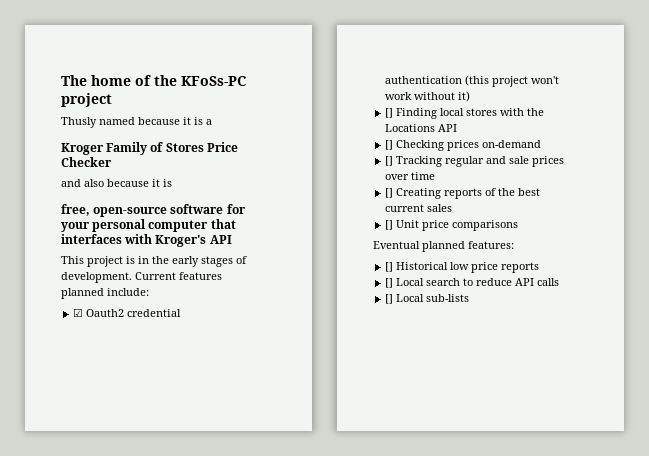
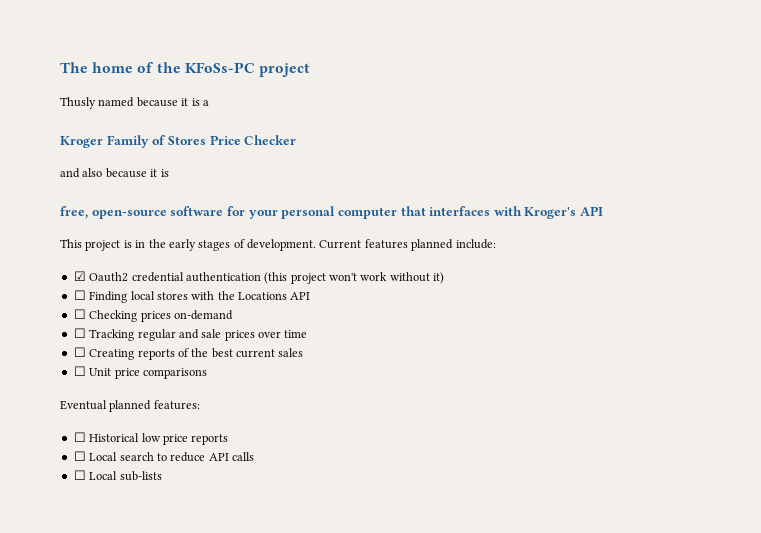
[385,108,394,118] [] -> [73,290,86,300] ☐
[385,140,394,150] [] -> [73,309,86,319] ☐
[385,156,394,166] [] -> [73,328,86,338] ☐
[385,188,394,198] [] -> [73,347,86,357] ☐
[385,220,394,230] [] -> [73,366,86,376] ☐
[385,262,394,272] [] -> [73,432,86,442] ☐
[385,278,394,288] [] -> [73,451,86,461] ☐
[385,294,394,304] [] -> [73,470,86,480] ☐

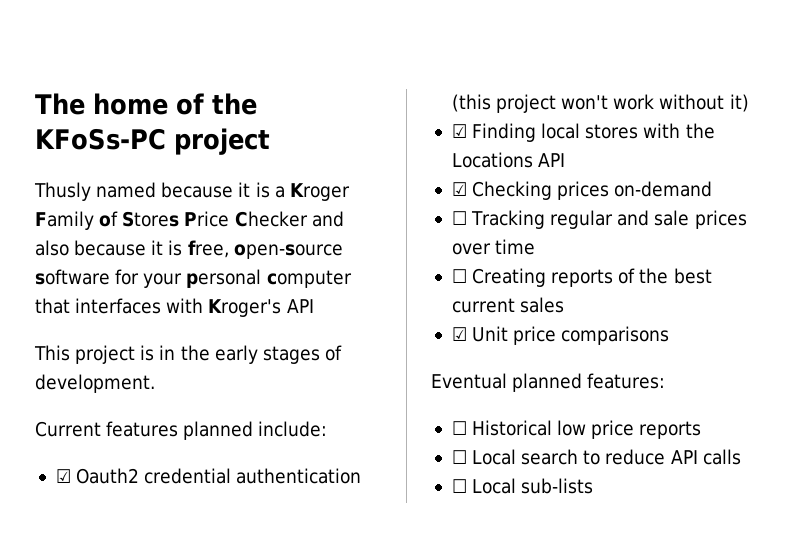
(209, 103) // -> (285, 192) none
(297, 140) // -> (308, 219) none
(169, 173) // -> (183, 248) none
(316, 245) none -> (155, 383) //
[73,290,86,300] ☐ -> [451,124,467,138] ☑
[73,309,86,319] ☐ -> [451,182,467,196] ☑
[73,366,86,376] ☐ -> [451,327,467,341] ☑

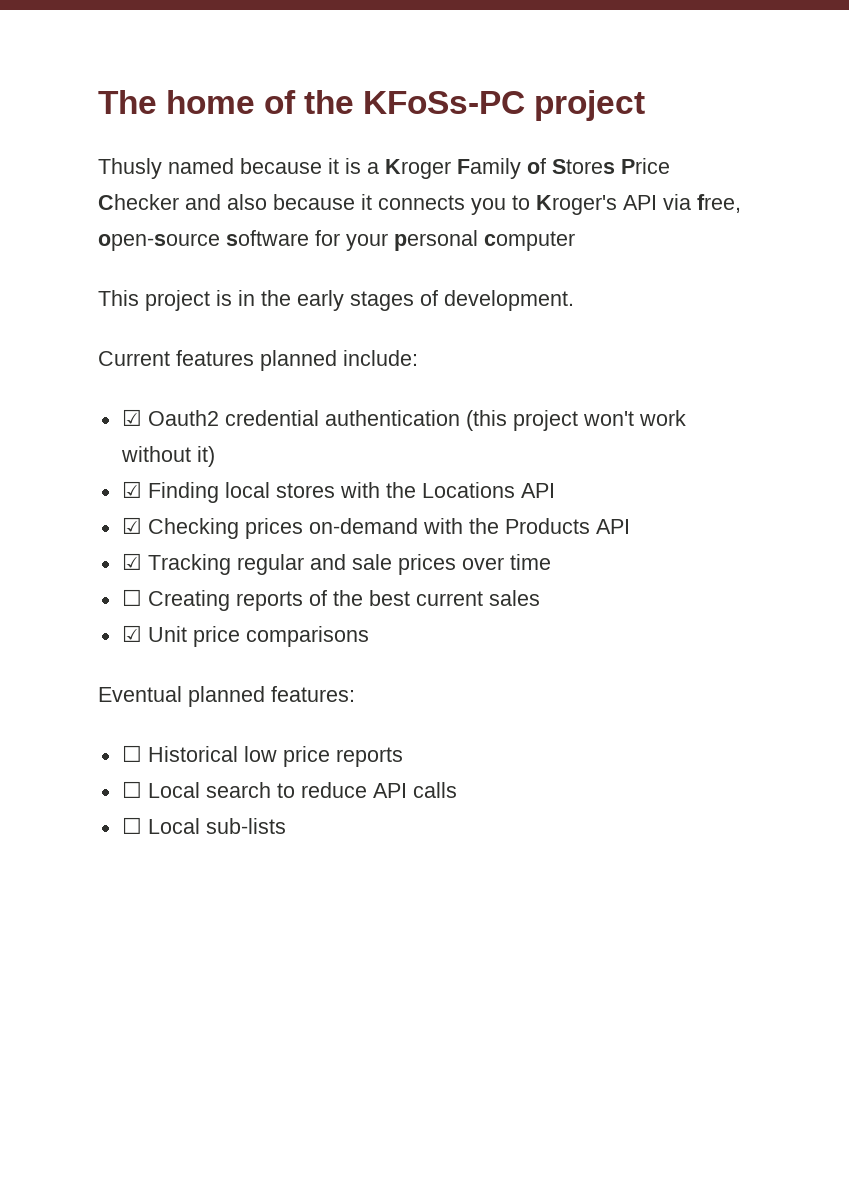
[168,240,183,256] is -> [378,194,691,215] connects you to Kroger's API via
[35,298,314,317] that interfaces with Kroger's API -> (575, 241) none
[451,211,467,225] // ☐ -> [422,518,630,534] [121,553,142,570] with the Products API // ☑

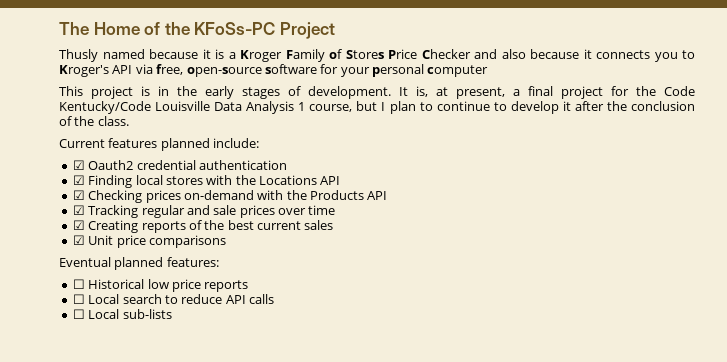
[166,90,256,114] home -> [93,22,140,35] Home
[534,90,646,121] project -> [279,22,335,39] Project
(574, 300) none -> [399,86,695,99] [59,101,695,114] [59,116,129,126] It is, at present, a final project for the Code Kentucky/Code Louisville Data Analysis 1 course, but I plan to continue to develop it after the conclusion of the class.
[465,410,686,431] [120,446,215,467] (this project won't work without it) -> (287, 165) none
[121,589,142,606] ☐ -> [72,220,85,230] ☑

